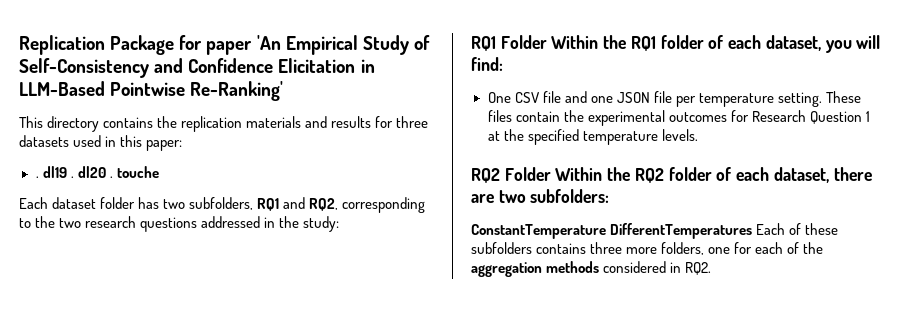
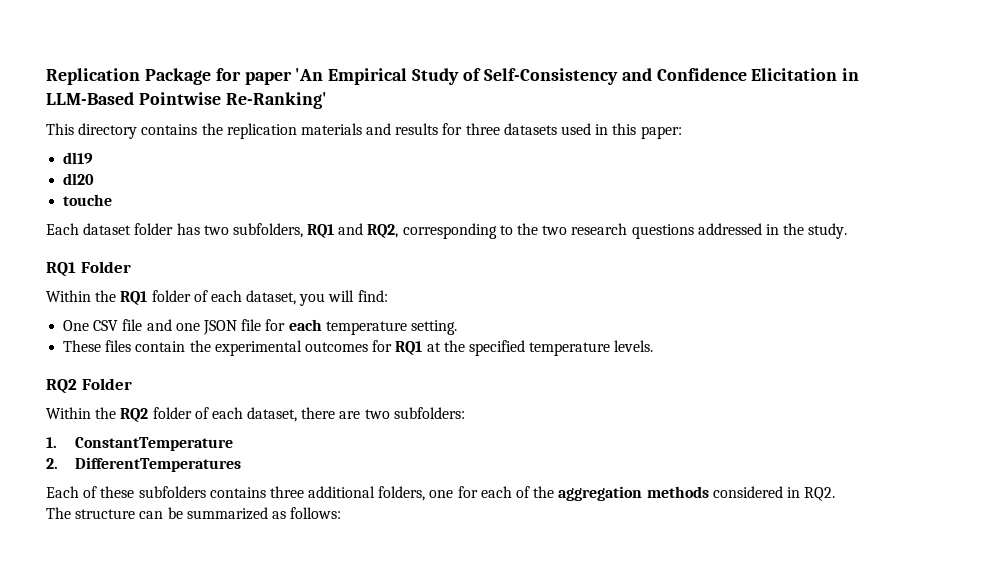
[35,176,39,178] . -> (682, 132) none
[70,176,74,178] . -> (94, 158) //
[109,176,113,178] . -> (95, 179) //
[303,216,340,232] study: -> [808,223,848,239] study.
(547, 42) none -> (131, 267) //
[675,96,696,107] per -> [265,319,322,331] for each
(822, 99) none -> (457, 327) //
[751,110,870,124] Research Question 1 -> [395,341,423,355] RQ1
(551, 174) none -> (132, 384) //
(610, 196) none -> [46,437,57,448] 1.
(606, 231) none -> [46,458,58,469] // 2.
(753, 231) none -> (241, 464) //
[626,247,658,254] more -> [308,486,376,498] additional
(712, 268) none -> [46,507,342,520] // The structure can be summarized as follows:

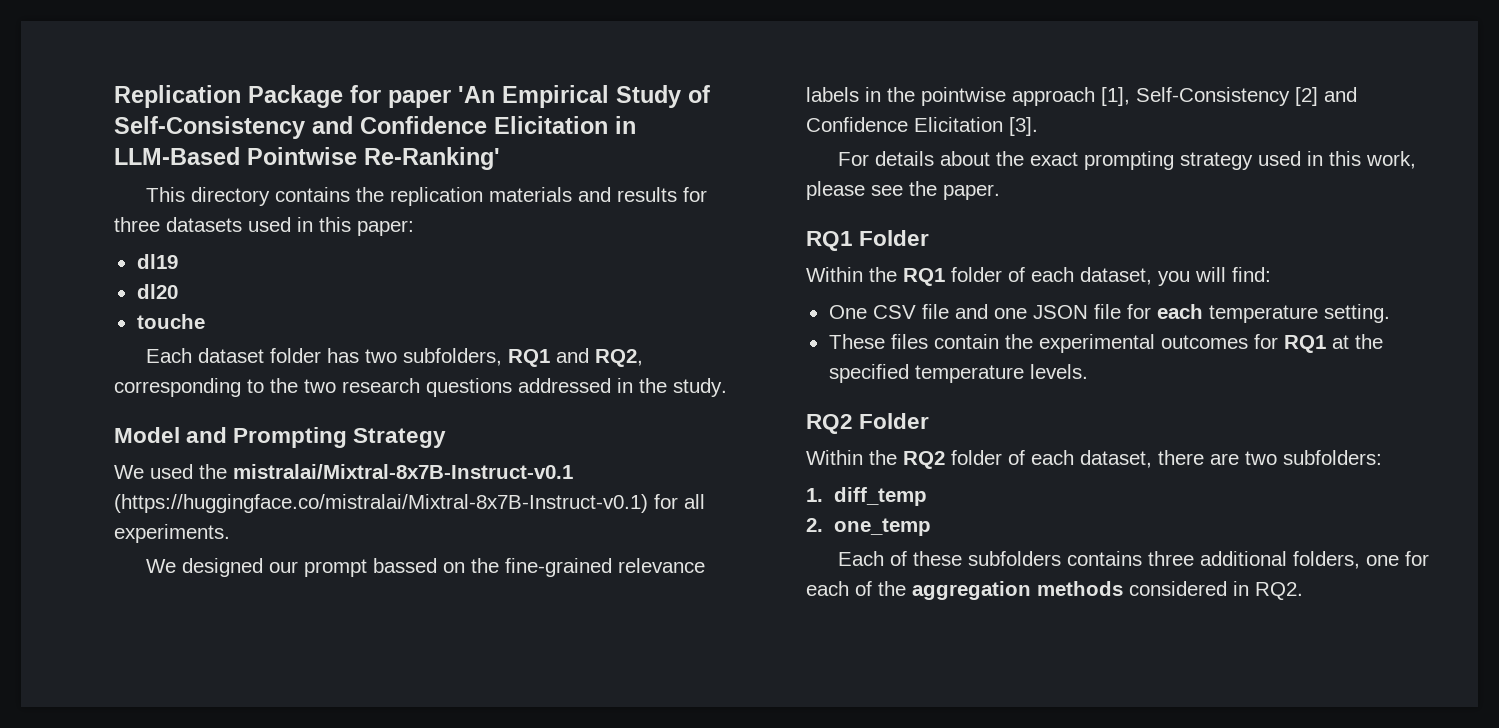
(848, 231) none -> [114,427,447,448] [114,464,573,479] [114,494,705,513] [114,524,230,543] [146,558,706,577] [806,87,1357,106] [806,117,1038,136] [838,151,1417,170] [806,181,1000,200] // Model and Prompting Strategy // We used the mistralai/Mixtral-8x7B-Instruct-v0.1 (https://huggingface.co/mistralai/Mixtral-8x7B-Instruct-v0.1) for all experiments. // We designed our prompt bassed on the fine-grained relevance labels in the pointwise approach [1], Self-Consistency [2] and Confidence Elicitation [3]. // For details about the exact prompting strategy used in this work, please see the paper.
[74,437,233,451] ConstantTemperature -> [834,487,928,506] diff_temp
[74,457,241,472] DifferentTemperatures -> [834,518,932,536] one_temp
[46,507,342,520] // The structure can be summarized as follows: -> (1303, 591) none

